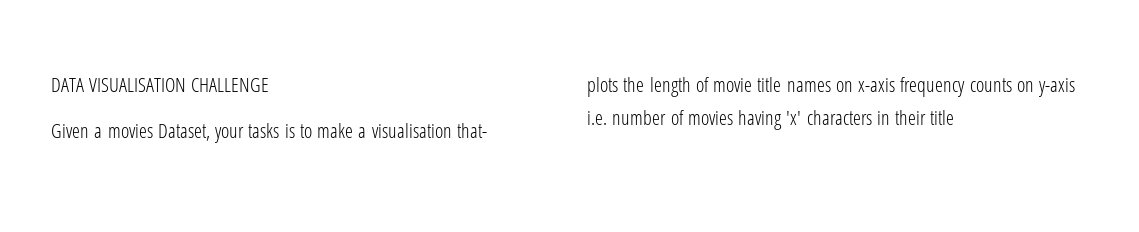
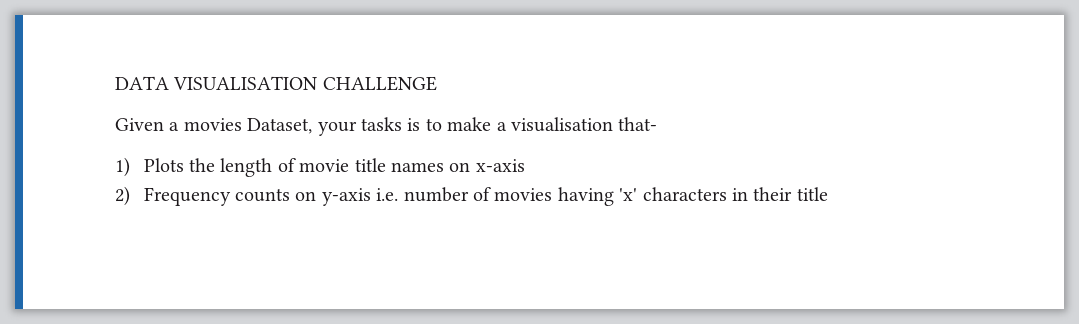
[587,77,618,97] plots -> [115,157,184,177] 1) Plots
[900,77,966,97] frequency -> [115,186,231,206] // 2) Frequency

